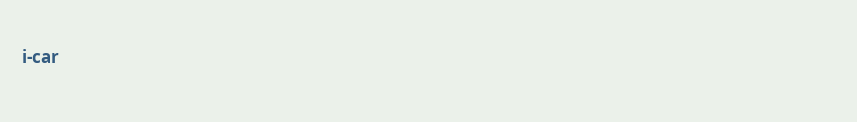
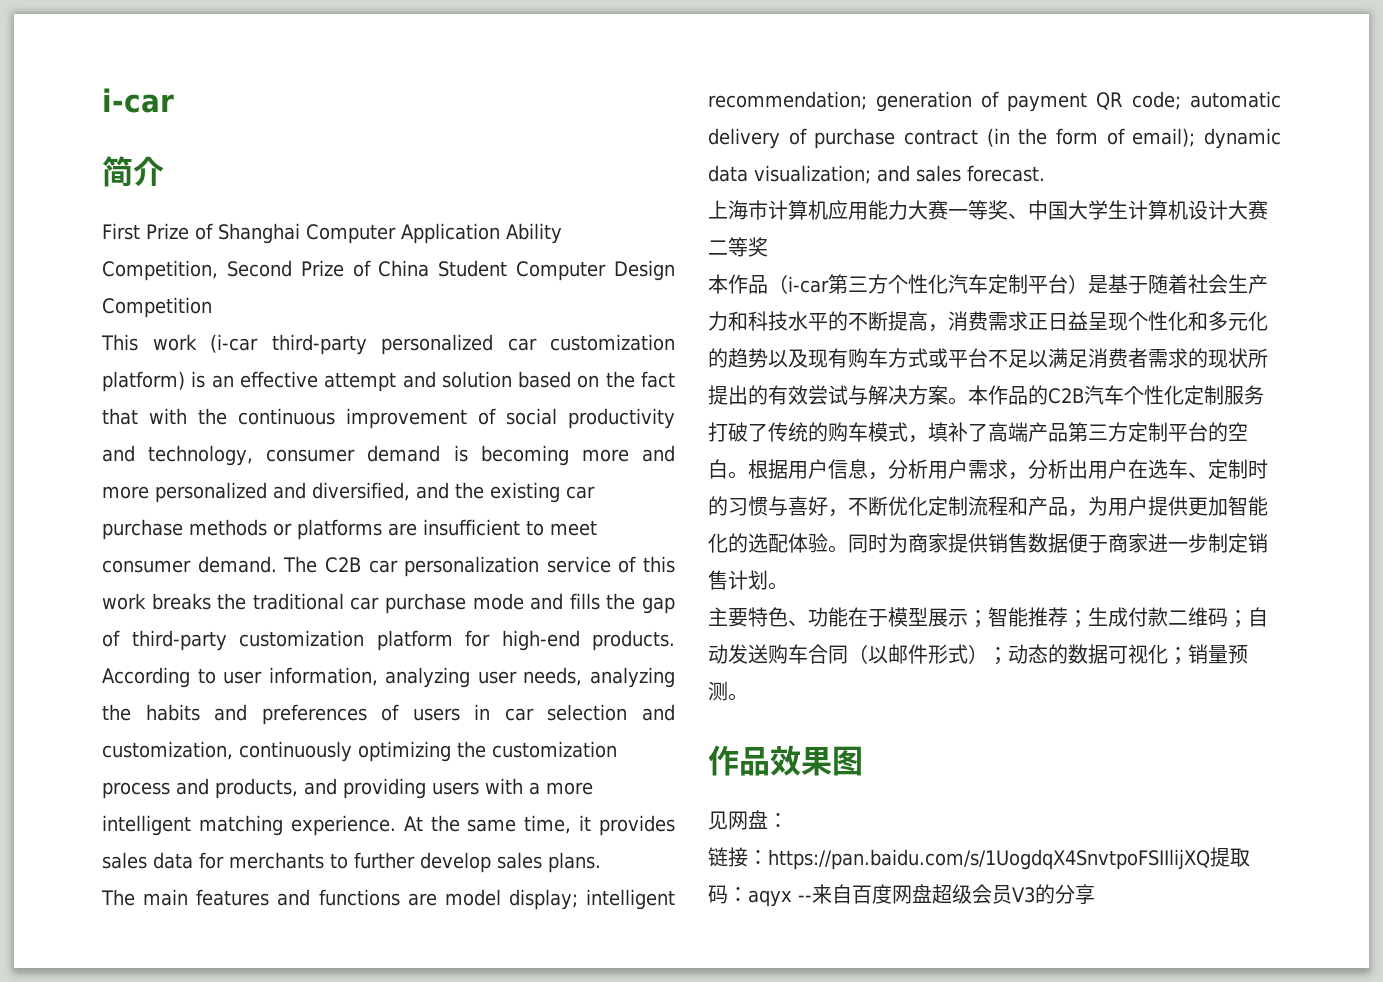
[22,49,59,63] i-car -> [102,88,174,113] [102,156,164,187] [102,223,562,244] [102,260,675,281] [102,297,212,318] [101,334,675,355] [102,371,675,392] [102,408,675,429] [102,445,675,466] [102,482,595,503] [102,519,597,540] [102,556,675,577] [102,593,676,614] [102,630,675,651] [102,667,675,688] [102,704,675,725] [102,741,617,762] [102,778,593,799] [102,815,675,836] [102,852,601,873] [101,889,675,910] [708,91,1281,112] [708,128,1281,149] [708,165,1045,184] [708,200,1268,220] [708,237,768,257] [708,274,1268,294] [708,311,1268,332] [708,348,1268,368] [708,385,1264,405] [708,422,1248,443] [708,459,1268,480] [708,496,1268,517] [708,533,1268,553] [708,570,788,590] [708,607,1268,628] [708,644,1248,665] [708,681,748,701] [708,745,863,776] [708,810,788,830] [708,847,1250,870] [708,884,1095,907] i-car // 简介 // First Prize of Shanghai Computer Application Ability Competition, Second Prize of China Student Computer Design Competition // This work (i-car third-party personalized car customization platform) is an effective attempt and solution based on the fact that with the continuous improvement of social productivity and technology, consumer demand is becoming more and more personalized and diversified, and the existing car purchase methods or platforms are insufficient to meet consumer demand. The C2B car personalization service of this work breaks the traditional car purchase mode and fills the gap of third-party customization platform for high-end products. According to user information, analyzing user needs, analyzing the habits and preferences of users in car selection and customization, continuously optimizing the customization process and products, and providing users with a more intelligent matching experience. At the same time, it provides sales data for merchants to further develop sales plans. // The main features and functions are model display; intelligent recommendation; generation of payment QR code; automatic delivery of purchase contract (in the form of email); dynamic data visualization; and sales forecast. // 上海市计算机应用能力大赛一等奖、中国大学生计算机设计大赛二等奖 // 本作品（i-car第三方个性化汽车定制平台）是基于随着社会生产力和科技水平的不断提高，消费需求正日益呈现个性化和多元化的趋势以及现有购车方式或平台不足以满足消费者需求的现状所提出的有效尝试与解决方案。本作品的C2B汽车个性化定制服务打破了传统的购车模式，填补了高端产品第三方定制平台的空白。根据用户信息，分析用户需求，分析出用户在选车、定制时的习惯与喜好，不断优化定制流程和产品，为用户提供更加智能化的选配体验。同时为商家提供销售数据便于商家进一步制定销售计划。 // 主要特色、功能在于模型展示；智能推荐；生成付款二维码；自动发送购车合同（以邮件形式）；动态的数据可视化；销量预测。 // 作品效果图 // 见网盘： // 链接：https://pan.baidu.com/s/1UogdqX4SnvtpoFSIIlijXQ提取码：aqyx --来自百度网盘超级会员V3的分享

